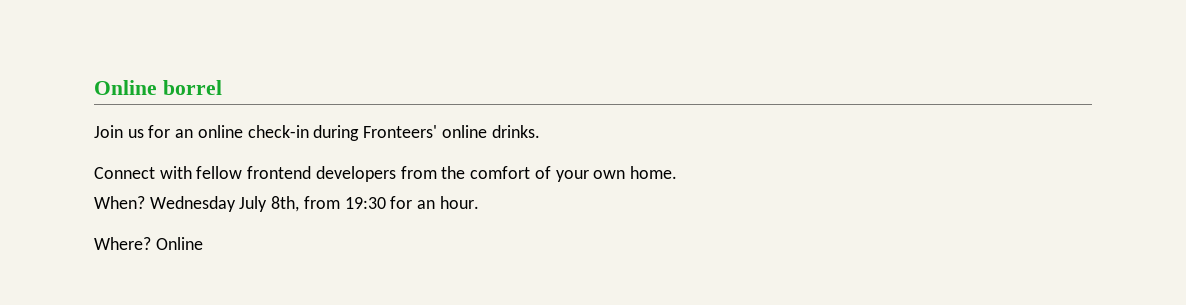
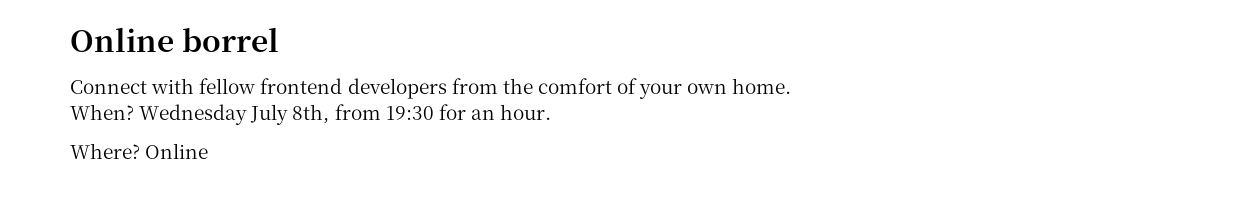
[94,125,540,141] // Join us for an online check-in during Fronteers' online drinks. -> (280, 39) none

